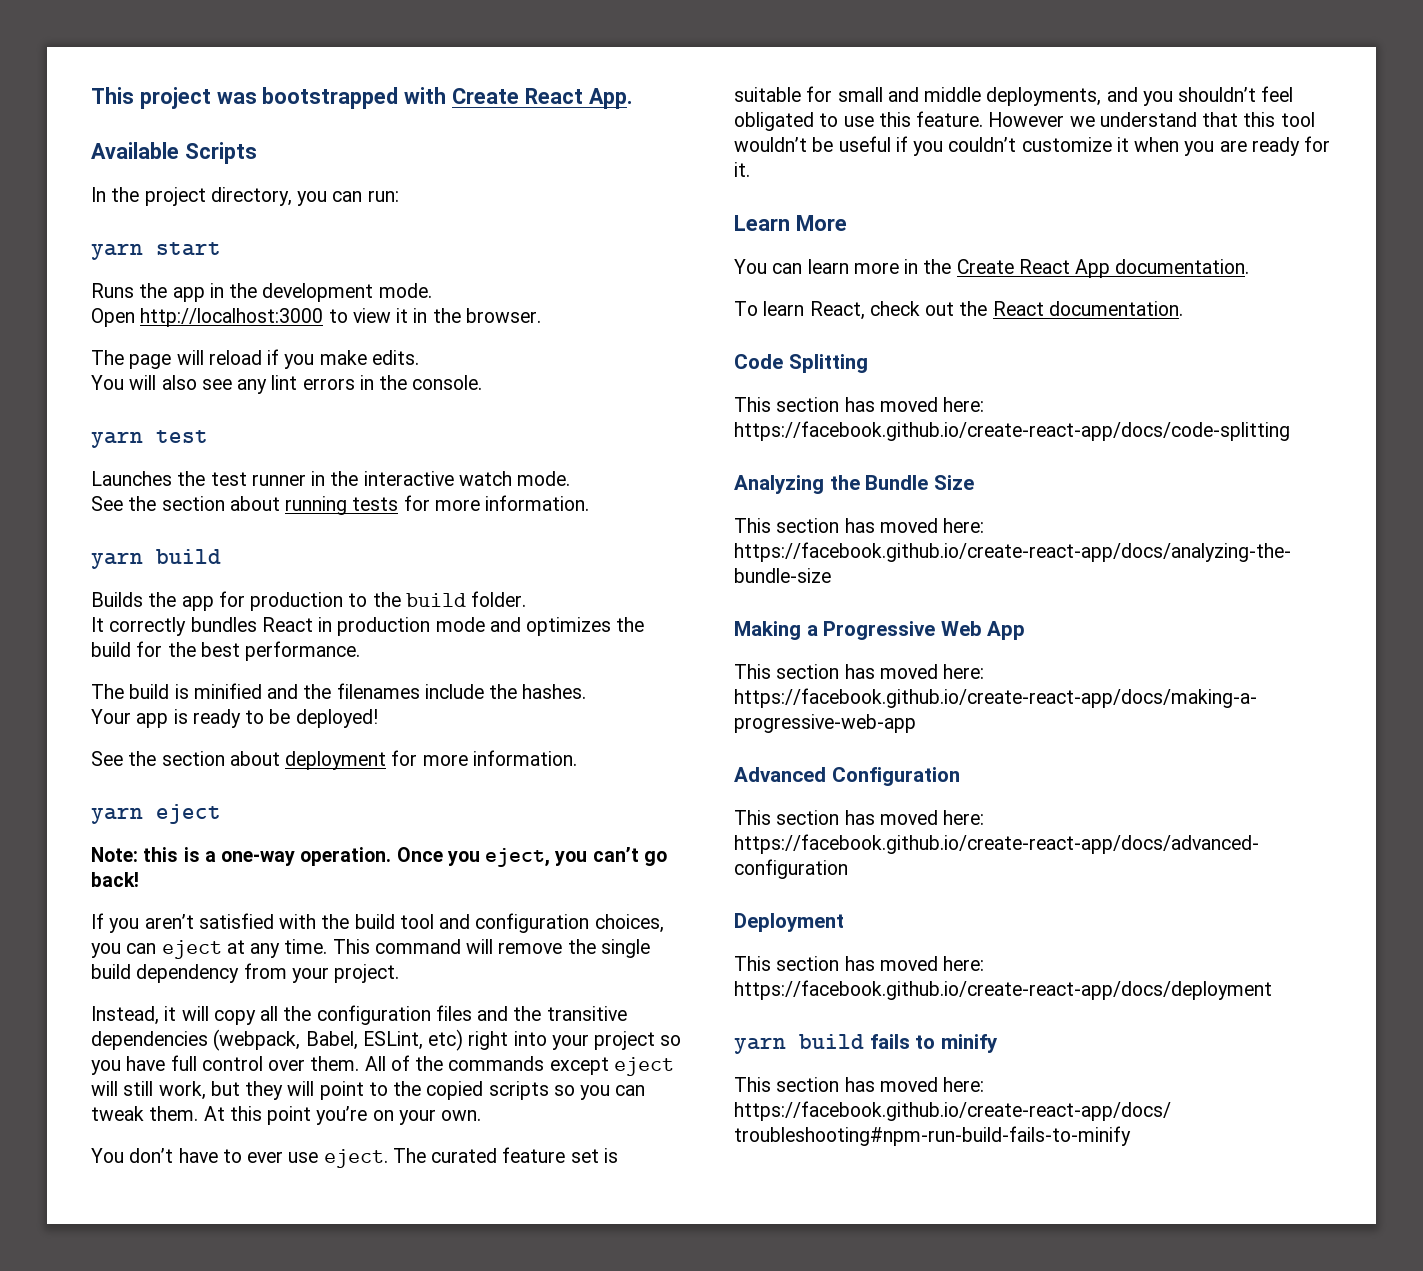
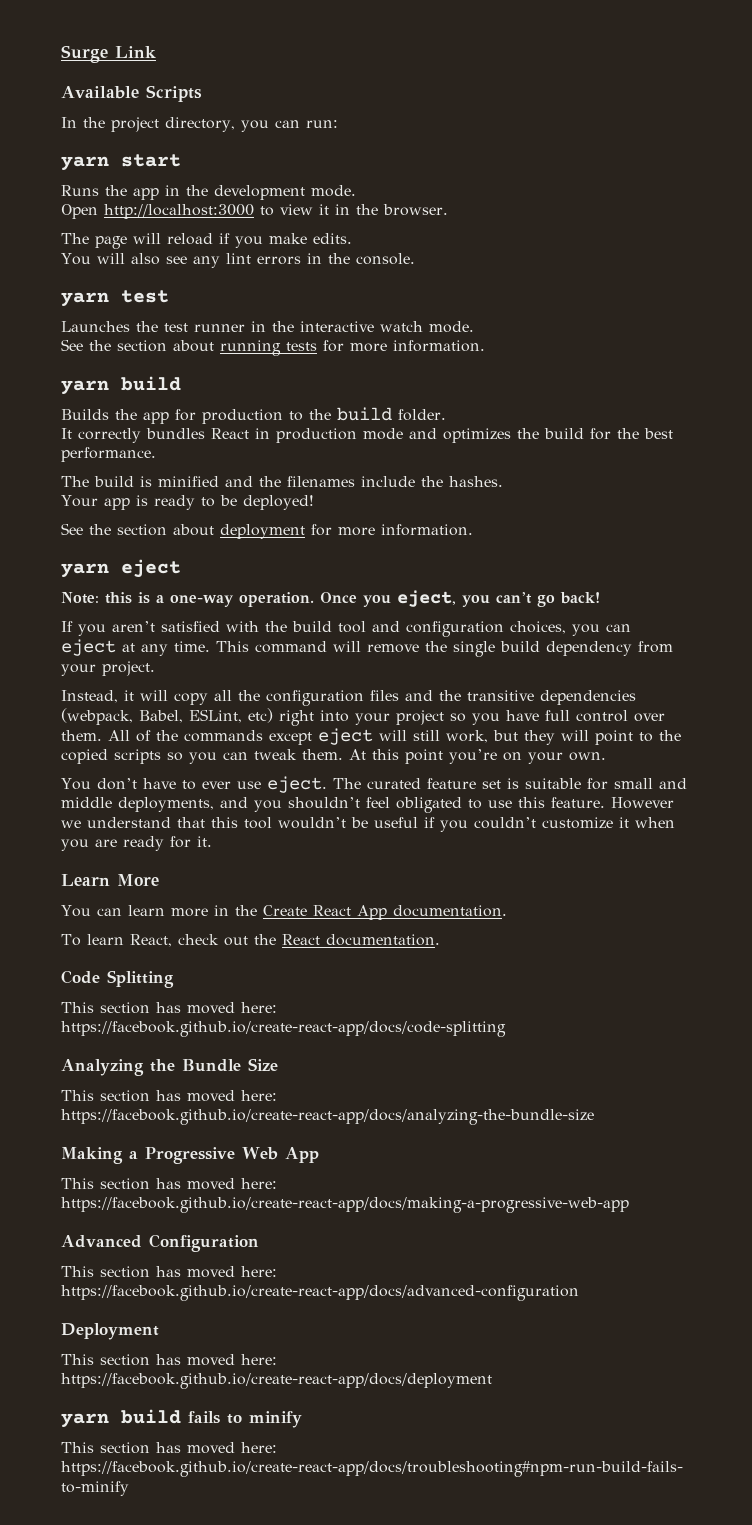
[91,87,633,109] This project was bootstrapped with Create React App. -> [61,45,156,63] Surge Link

